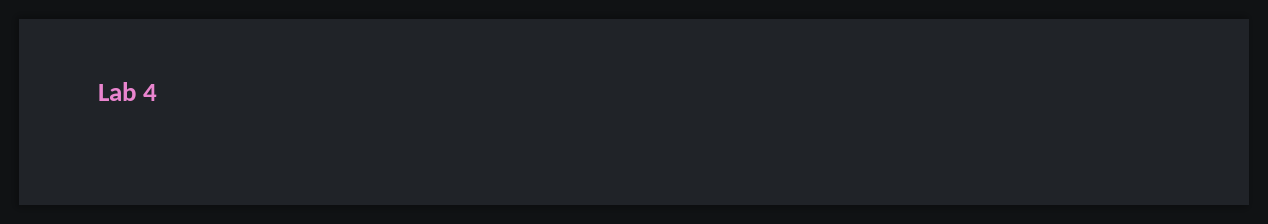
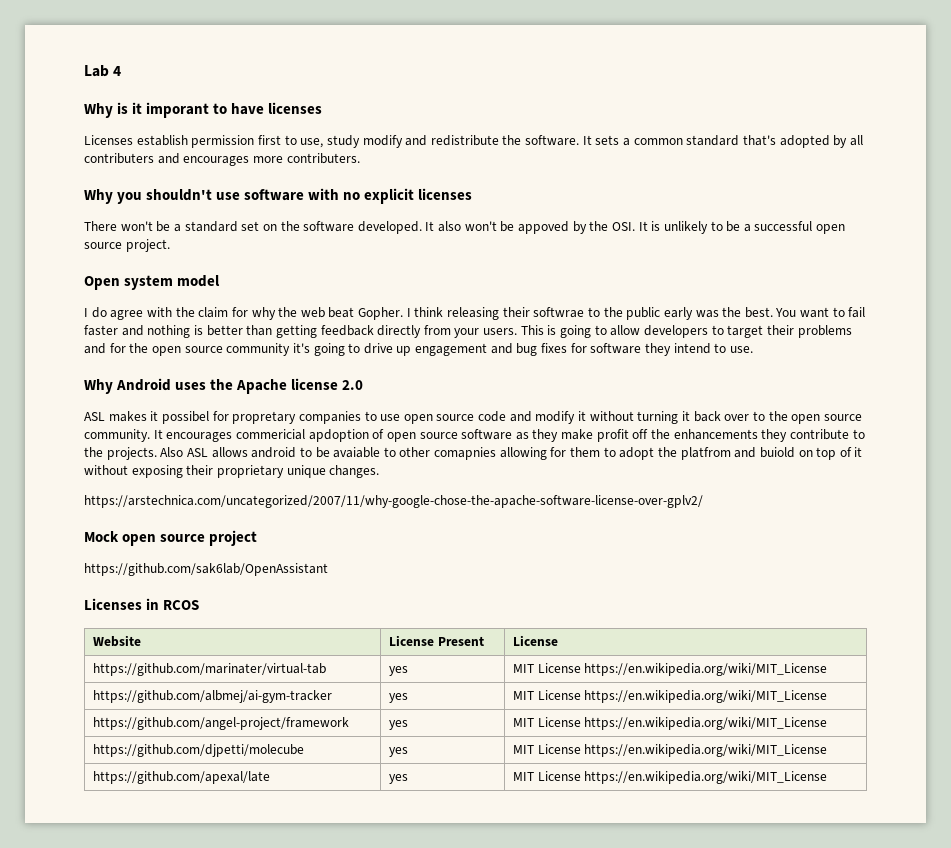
(158, 92) none -> [84,102,323,118] [84,135,863,148] [84,153,360,166] [84,188,473,204] [84,221,846,234] [84,239,170,252] [84,275,221,290] [84,307,866,320] [84,325,852,338] [84,343,753,356] [84,378,364,394] [84,411,862,424] [84,429,865,442] [84,447,863,460] [84,465,380,478] [84,495,703,508] [84,530,258,546] [84,563,328,576] [84,598,200,610] [93,635,142,647] [389,635,484,646] [513,635,559,646] [93,663,327,676] [389,666,409,676] [513,663,828,676] [93,690,333,703] [389,693,409,703] [513,690,828,703] [93,717,350,730] [389,720,409,730] [513,717,828,730] [93,744,305,757] [389,747,409,757] [513,744,828,757] [93,771,271,784] [389,774,409,784] [513,771,828,784] // Why is it imporant to have licenses // Licenses establish permission first to use, study modify and redistribute the software. It sets a common standard that's adopted by all contributers and encourages more contributers. // Why you shouldn't use software with no explicit licenses // There won't be a standard set on the software developed. It also won't be appoved by the OSI. It is unlikely to be a successful open source project. // Open system model // I do agree with the claim for why the web beat Gopher. I think releasing their softwrae to the public early was the best. You want to fail faster and nothing is better than getting feedback directly from your users. This is going to allow developers to target their problems and for the open source community it's going to drive up engagement and bug fixes for software they intend to use. // Why Android uses the Apache license 2.0 // ASL makes it possibel for propretary companies to use open source code and modify it without turning it back over to the open source community. It encourages commericial apdoption of open source software as they make profit off the enhancements they contribute to the projects. Also ASL allows android to be avaiable to other comapnies allowing for them to adopt the platfrom and buiold on top of it without exposing their proprietary unique changes. // https://arstechnica.com/uncategorized/2007/11/why-google-chose-the-apache-software-license-over-gplv2/ // Mock open source project // https://github.com/sak6lab/OpenAssistant // Licenses in RCOS // Website | License Present | License // https://github.com/marinater/virtual-tab | yes | MIT License https://en.wikipedia.org/wiki/MIT_License // https://github.com/albmej/ai-gym-tracker | yes | MIT License https://en.wikipedia.org/wiki/MIT_License // https://github.com/angel-project/framework | yes | MIT License https://en.wikipedia.org/wiki/MIT_License // https://github.com/djpetti/molecube | yes | MIT License https://en.wikipedia.org/wiki/MIT_License // https://github.com/apexal/late | yes | MIT License https://en.wikipedia.org/wiki/MIT_License

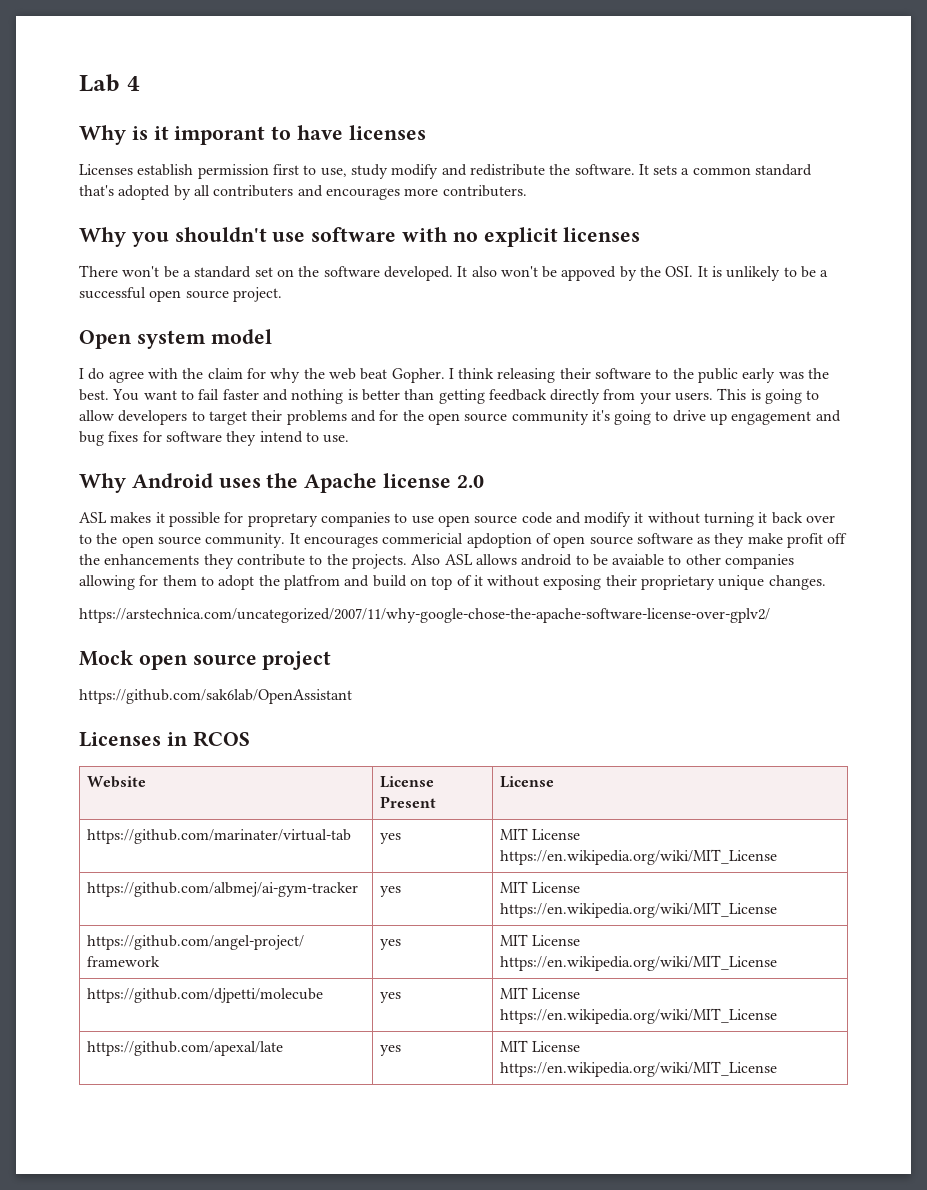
[533,307,585,318] softwrae -> [595,368,652,379] software
[161,411,209,424] possibel -> [168,512,220,527] possible
[434,447,497,460] comapnies -> [725,554,795,569] companies
[759,447,795,458] buiold -> [372,575,407,587] build

